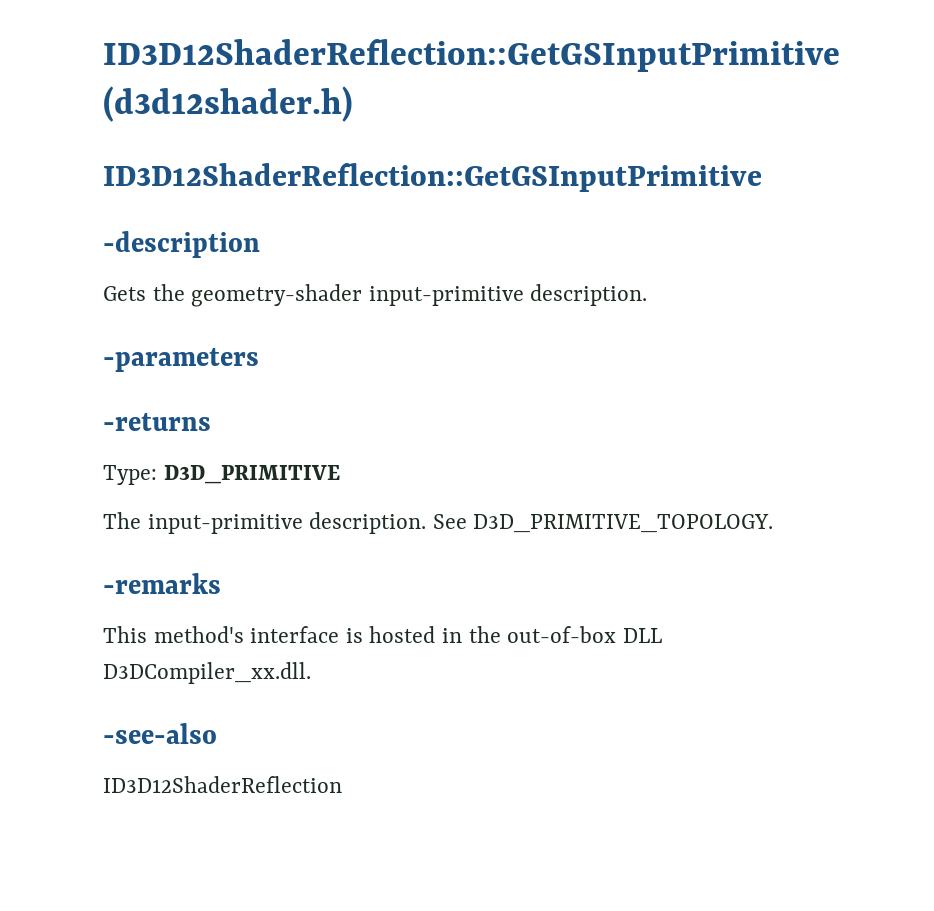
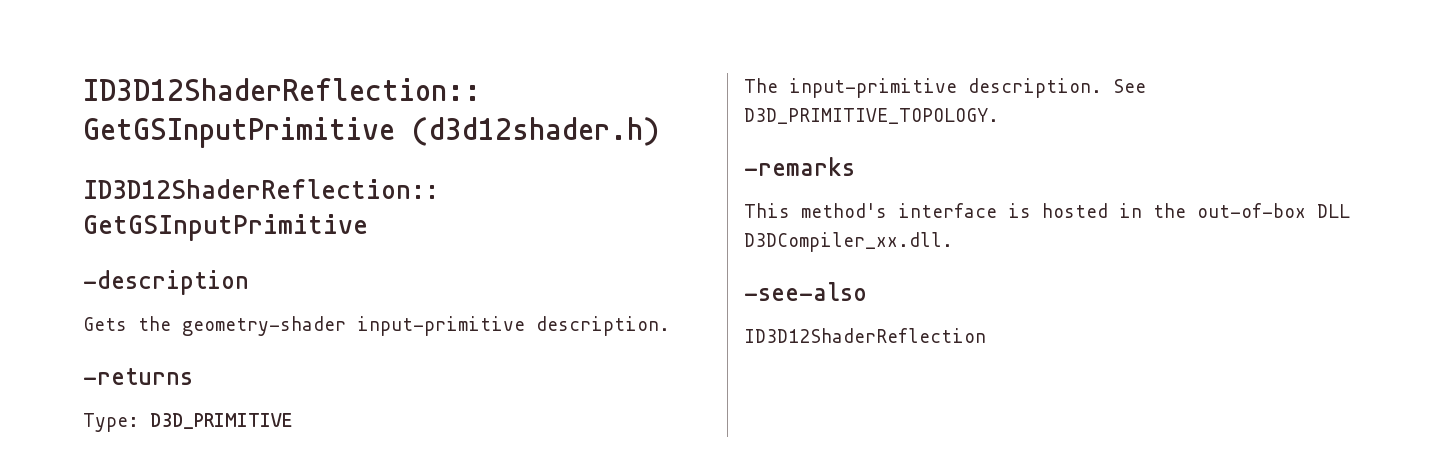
[103,348,259,372] // -parameters -> (670, 326) none

